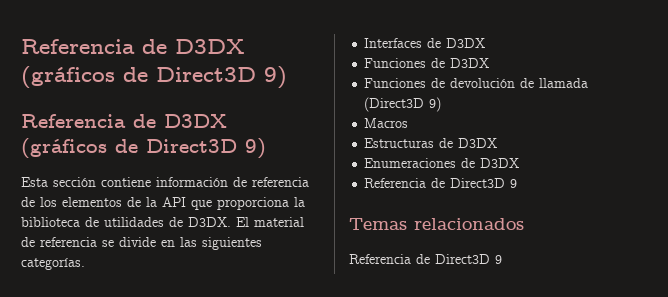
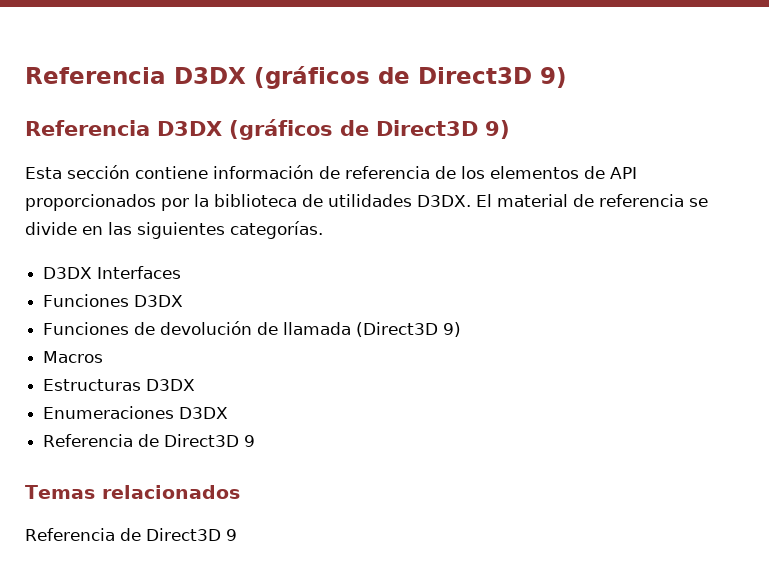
[21,39,167,54] Referencia de -> [25,67,166,84] Referencia
[133,114,156,128] de -> (150, 128) none
[146,197,289,210] la API que proporciona -> [610,167,637,179] [25,194,189,211] API proporcionados por
[169,217,183,227] de -> (412, 200) none
(85, 264) none -> [43,267,93,279] D3DX
[427,38,486,48] [364,58,446,68] de D3DX // Funciones de -> [43,294,130,307] // Funciones
[439,138,454,148] de -> (142, 385) none
[461,158,476,168] de -> (175, 412) none

